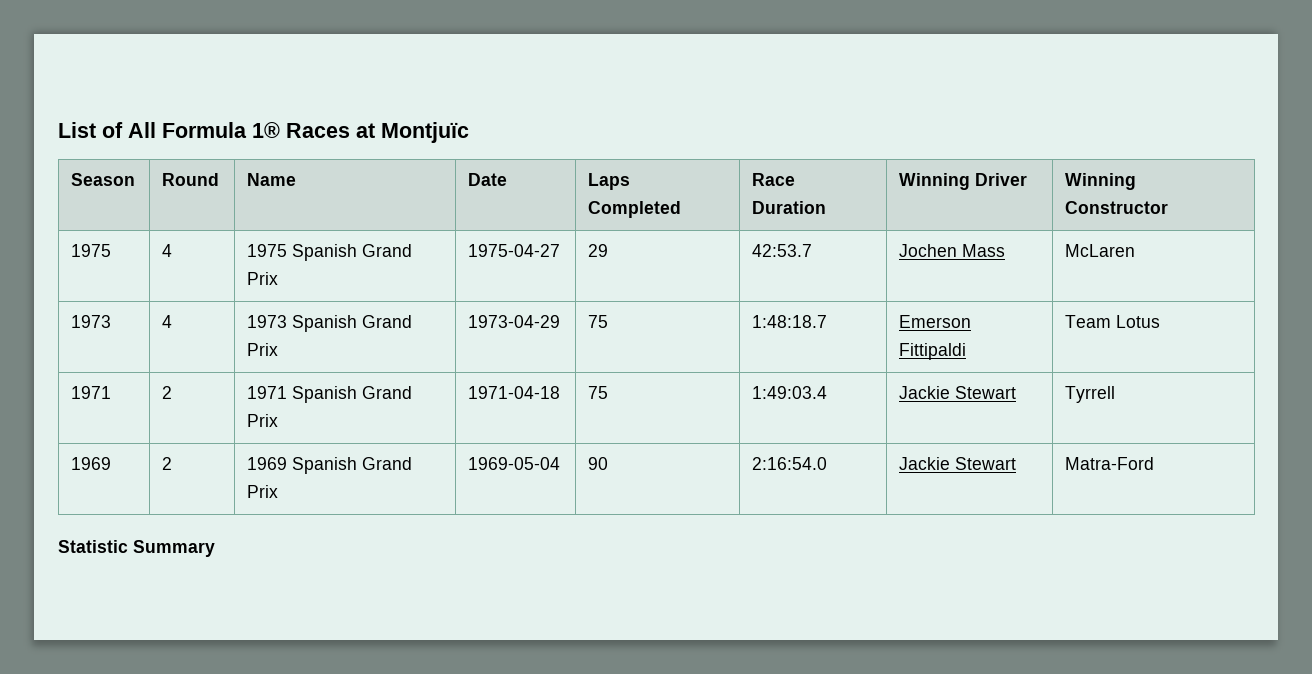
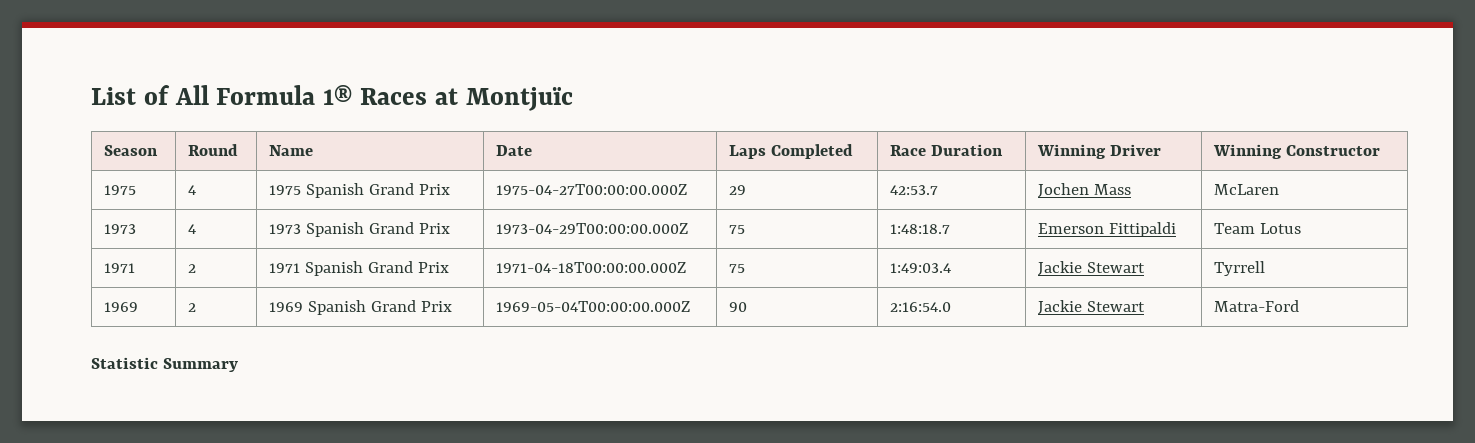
[468,244,561,257] 1975-04-27 -> [496,184,688,195] 1975-04-27T00:00:00.000Z
[468,315,561,328] 1973-04-29 -> [496,223,689,234] 1973-04-29T00:00:00.000Z
[468,386,561,399] 1971-04-18 -> [496,262,687,273] 1971-04-18T00:00:00.000Z
[468,457,561,470] 1969-05-04 -> [496,301,691,312] 1969-05-04T00:00:00.000Z

